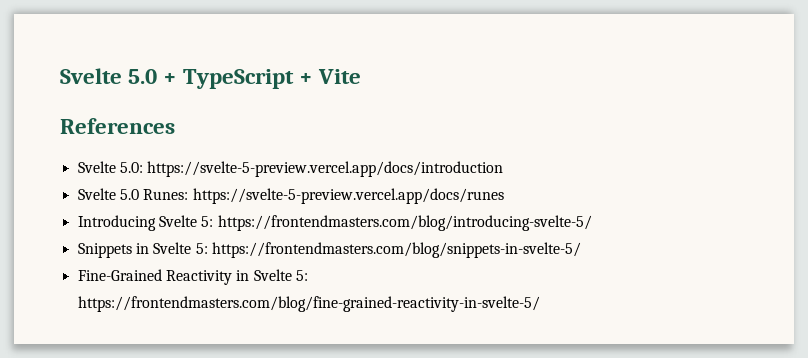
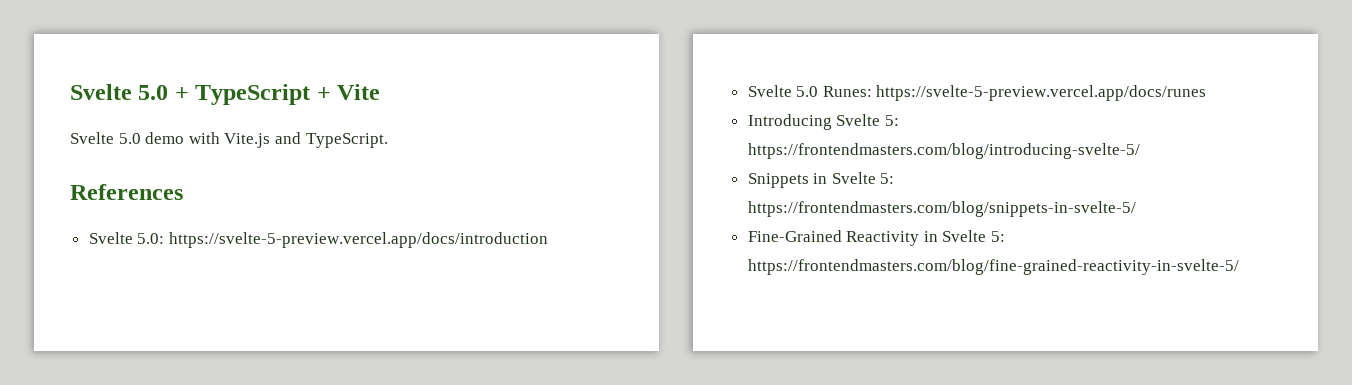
(362, 76) none -> [70,132,388,148] // Svelte 5.0 demo with Vite.js and TypeScript.

